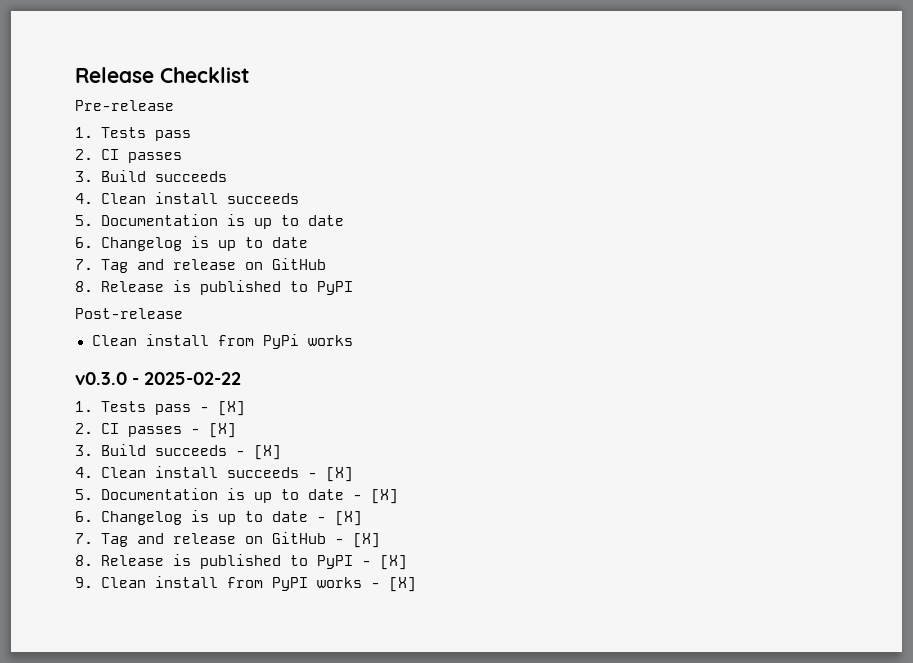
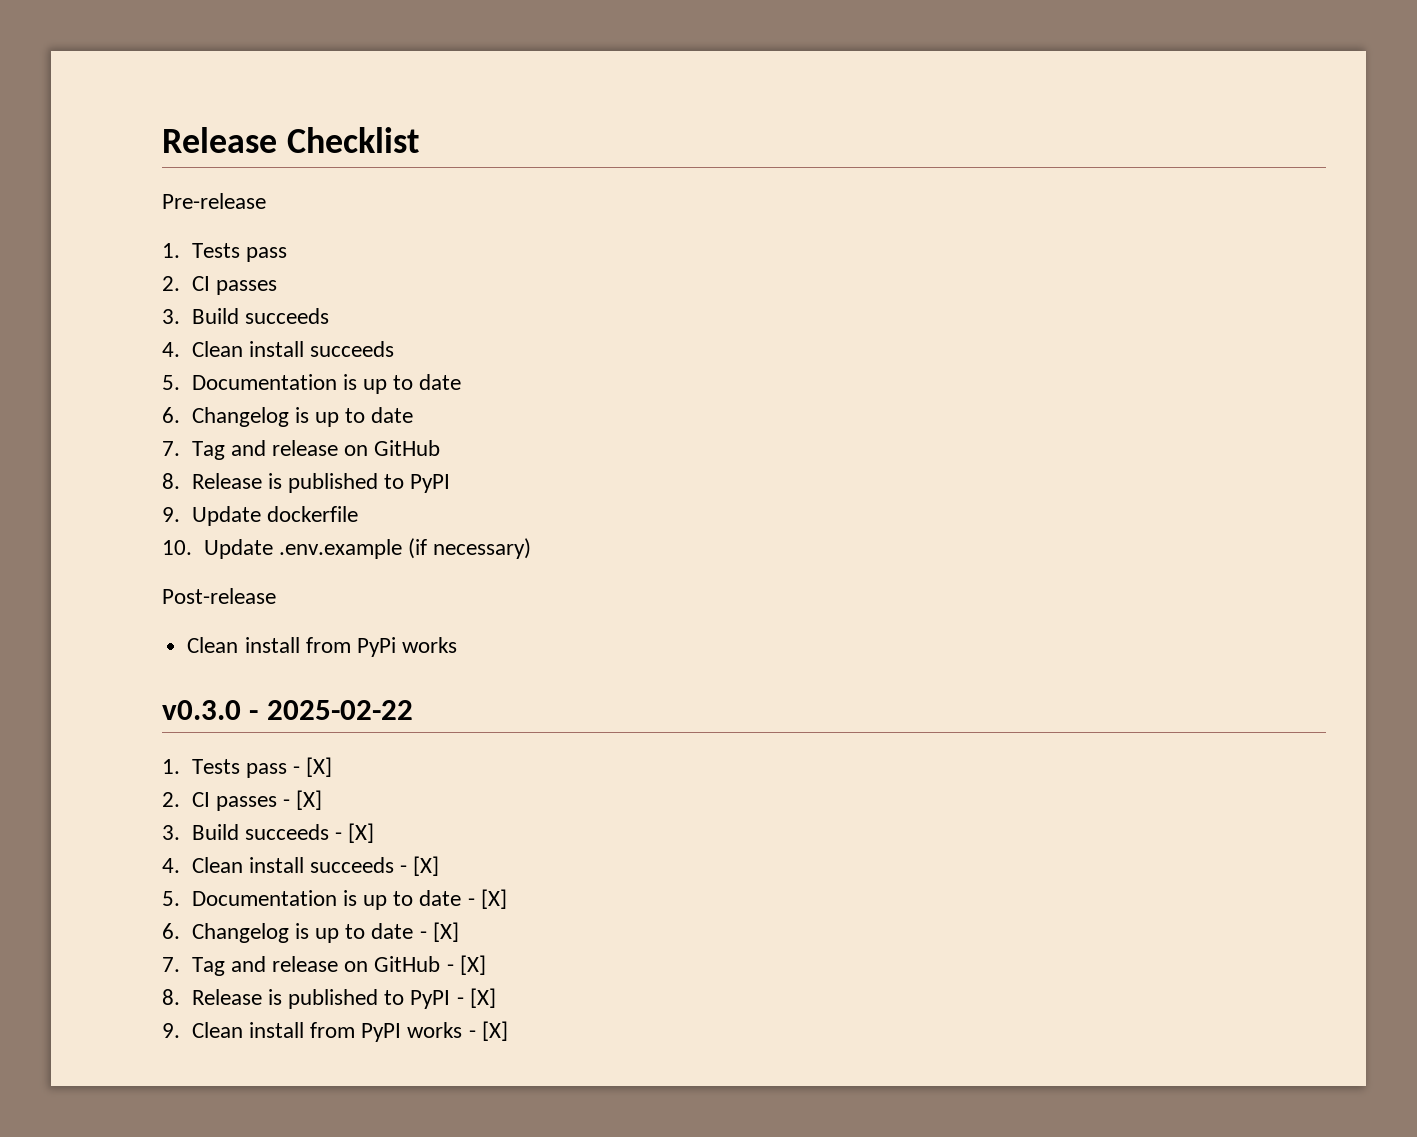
(353, 288) none -> [162,506,358,526] [162,538,532,559] // 9. Update dockerfile // 10. Update .env.example (if necessary)

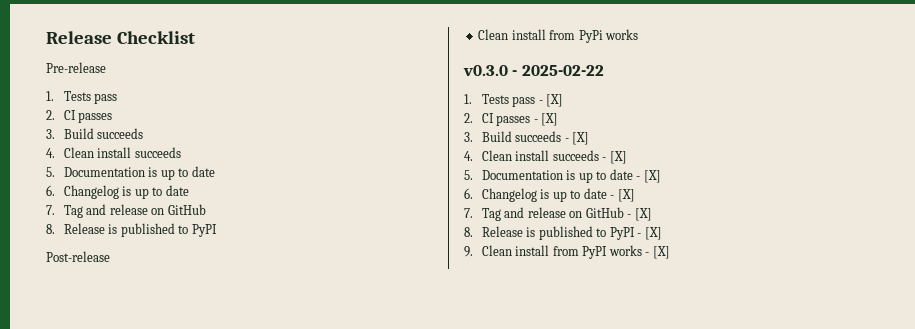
[162,506,358,526] [162,538,532,559] // 9. Update dockerfile // 10. Update .env.example (if necessary) -> (217, 230) none

